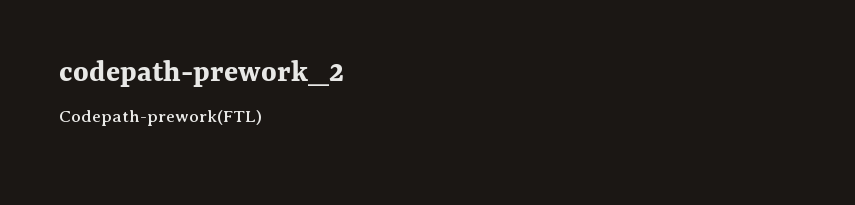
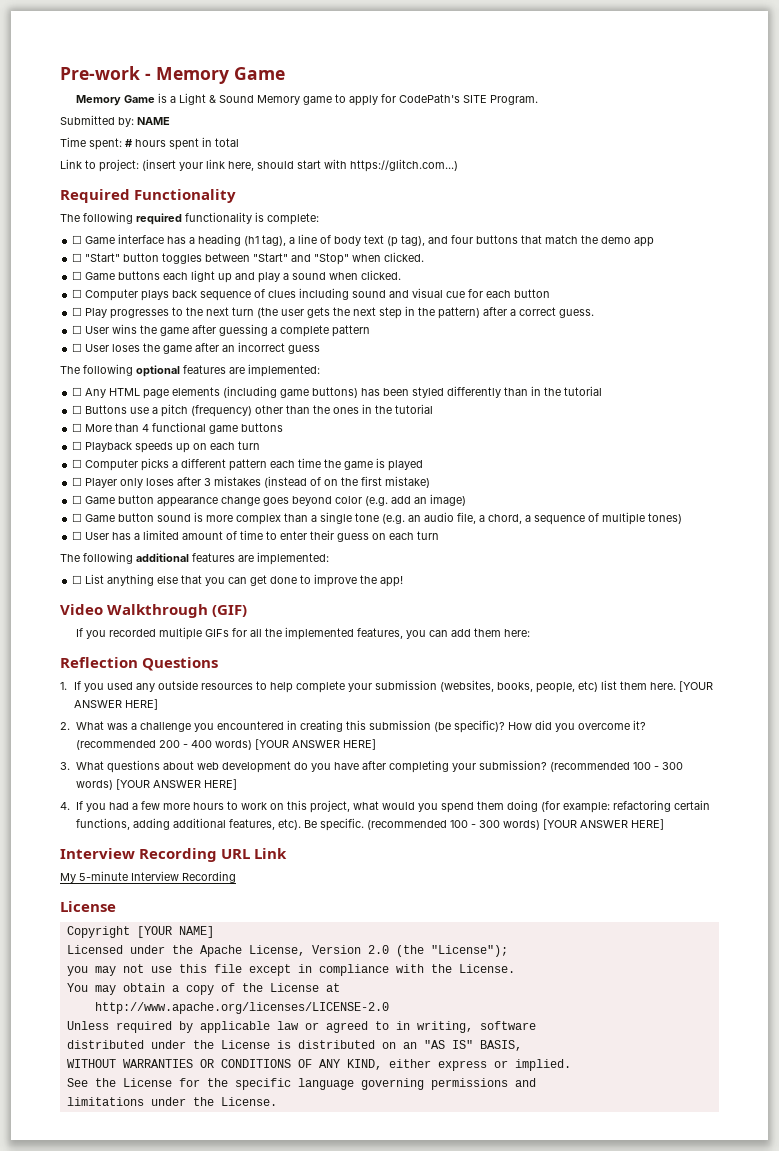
[59,60,344,87] [59,110,262,126] codepath-prework_2 // Codepath-prework(FTL) -> [60,66,285,84] [75,93,538,106] [60,115,170,127] [60,137,239,150] [60,159,458,172] [60,189,237,203] [60,212,319,225] [72,234,655,247] [72,252,425,265] [72,270,402,283] [72,288,551,301] [72,306,595,319] [72,324,371,337] [72,342,321,354] [60,364,320,377] [72,386,603,399] [72,404,434,417] [72,422,284,434] [72,441,261,453] [72,458,424,471] [72,476,431,488] [72,494,467,507] [72,512,683,525] [72,530,440,542] [60,552,329,565] [72,574,404,587] [60,604,248,618] [75,627,530,640] [60,657,219,671] [60,680,714,693] [74,699,159,710] [60,720,646,733] [75,739,376,750] [60,760,683,773] [75,779,237,790] [60,800,710,813] [75,818,664,831] [60,848,288,862] [60,871,236,883] [60,901,116,912] [66,926,214,938] [66,945,508,957] [66,964,515,976] [66,983,340,995] [94,1002,389,1014] [66,1021,536,1033] [66,1040,522,1051] [66,1059,571,1071] [66,1078,536,1090] [66,1097,277,1106] Pre-work - Memory Game // Memory Game is a Light & Sound Memory game to apply for CodePath's SITE Program. // Submitted by: NAME // Time spent: # hours spent in total // Link to project: (insert your link here, should start with https://glitch.com...) // Required Functionality // The following required functionality is complete: // ☐ Game interface has a heading (h1 tag), a line of body text (p tag), and four buttons that match the demo app // ☐ "Start" button toggles between "Start" and "Stop" when clicked. // ☐ Game buttons each light up and play a sound when clicked. // ☐ Computer plays back sequence of clues including sound and visual cue for each button // ☐ Play progresses to the next turn (the user gets the next step in the pattern) after a correct guess. // ☐ User wins the game after guessing a complete pattern // ☐ User loses the game after an incorrect guess // The following optional features are implemented: // ☐ Any HTML page elements (including game buttons) has been styled differently than in the tutorial // ☐ Buttons use a pitch (frequency) other than the ones in the tutorial // ☐ More than 4 functional game buttons // ☐ Playback speeds up on each turn // ☐ Computer picks a different pattern each time the game is played // ☐ Player only loses after 3 mistakes (instead of on the first mistake) // ☐ Game button appearance change goes beyond color (e.g. add an image) // ☐ Game button sound is more complex than a single tone (e.g. an audio file, a chord, a sequence of multiple tones) // ☐ User has a limited amount of time to enter their guess on each turn // The following additional features are implemented: // ☐ List anything else that you can get done to improve the app! // Video Walkthrough (GIF) // If you recorded multiple GIFs for all the implemented features, you can add them here: // Reflection Questions // 1. If you used any outside resources to help complete your submission (websites, books, people, etc) list them here. [YOUR ANSWER HERE] // 2. What was a challenge you encountered in creating this submission (be specific)? How did you overcome it? (recommended 200 - 400 words) [YOUR ANSWER HERE] // 3. What questions about web development do you have after completing your submission? (recommended 100 - 300 words) [YOUR ANSWER HERE] // 4. If you had a few more hours to work on this project, what would you spend them doing (for example: refactoring certain functions, adding additional features, etc). Be specific. (recommended 100 - 300 words) [YOUR ANSWER HERE] // Interview Recording URL Link // My 5-minute Interview Recording // License // Copyright [YOUR NAME] // Licensed under the Apache License, Version 2.0 (the "License"); // you may not use this file except in compliance with the License. // You may obtain a copy of the License at // http://www.apache.org/licenses/LICENSE-2.0 // Unless required by applicable law or agreed to in writing, software // distributed under the License is distributed on an "AS IS" BASIS, // WITHOUT WARRANTIES OR CONDITIONS OF ANY KIND, either express or implied. // See the License for the specific language governing permissions and // limitations under the License.

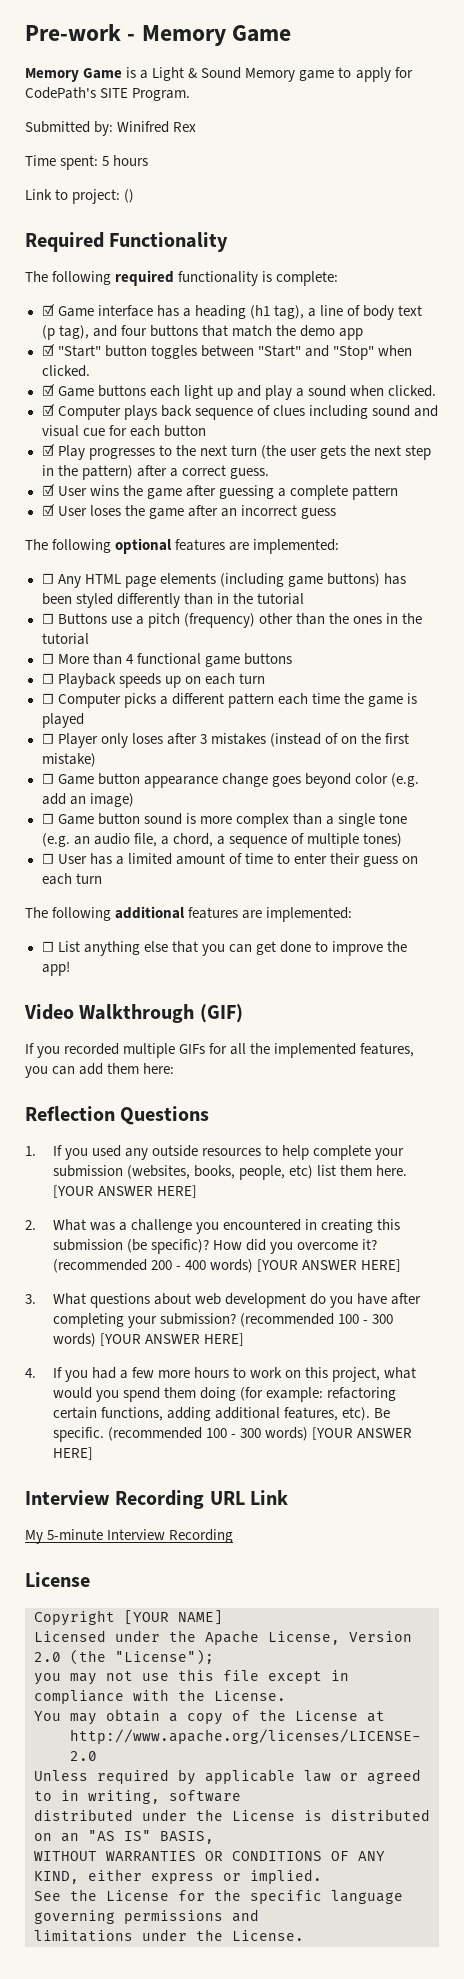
[137,117,170,125] NAME -> [117,121,197,133] Winifred Rex
[125,137,239,150] # hours spent in total -> [102,155,149,166] 5 hours
[142,159,458,172] (insert your link here, should start with https://glitch.com...) -> [124,189,135,203] ()
[72,235,83,244] ☐ -> [41,304,55,316] ☑
[72,253,83,262] ☐ -> [41,344,55,356] ☑
[72,271,83,280] ☐ -> [41,384,55,396] ☑
[72,289,83,298] ☐ -> [41,404,55,416] ☑
[72,307,83,316] ☐ -> [41,444,55,456] ☑
[72,325,83,334] ☐ -> [41,484,55,496] ☑
[72,343,83,352] ☐ -> [41,504,55,516] ☑

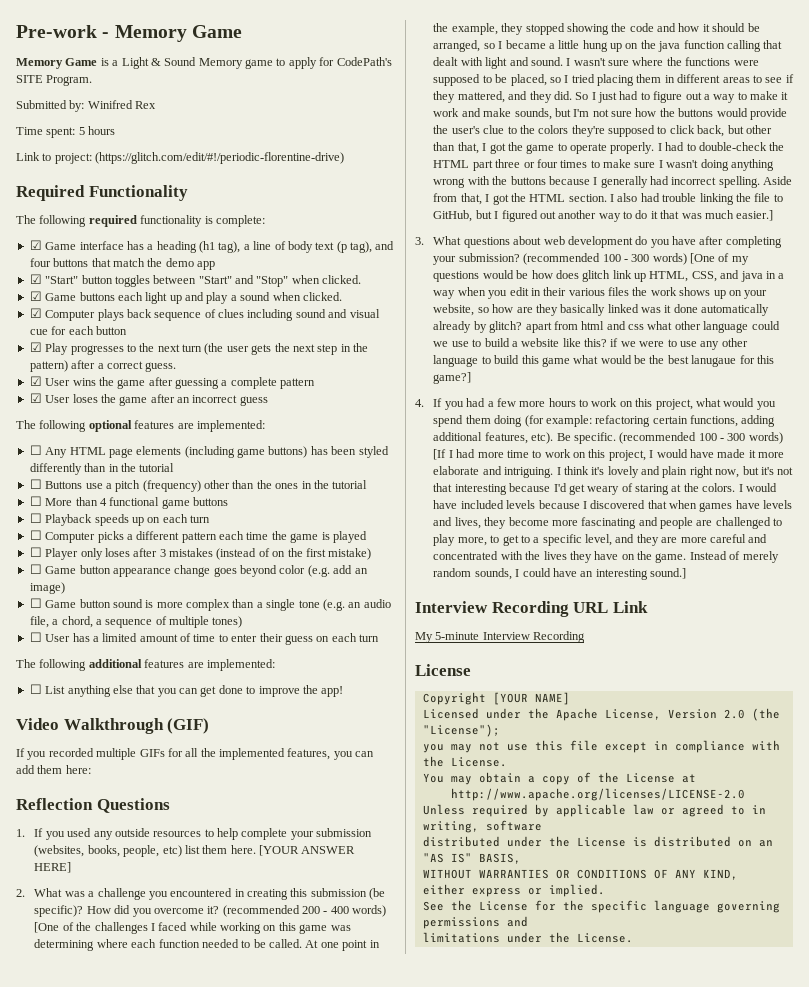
[124,189,135,203] () -> [95,152,345,164] (https://glitch.com/edit/#!/periodic-florentine-drive)
[256,1259,401,1272] [YOUR ANSWER HERE] -> [34,922,351,934] [34,939,380,951] [433,23,760,35] [433,40,783,52] [433,57,759,69] [433,74,794,86] [433,91,789,103] [433,108,787,120] [433,125,772,137] [433,142,785,154] [433,159,774,171] [433,176,793,188] [433,193,783,205] [433,210,774,222] [One of the challenges I faced while working on this game was determining where each function needed to be called. At one point in the example, they stopped showing the code and how it should be arranged, so I became a little hung up on the java function calling that dealt with light and sound. I wasn't sure where the functions were supposed to be placed, so I tried placing them in different areas to see if they mattered, and they did. So I just had to figure out a way to make it work and make sounds, but I'm not sure how the buttons would provide the user's clue to the colors they're supposed to click back, but other than that, I got the game to operate properly. I had to double-check the HTML part three or four times to make sure I wasn't doing anything wrong with the buttons because I generally had incorrect spelling. Aside from that, I got the HTML section. I also had trouble linking the file to GitHub, but I figured out another way to do it that was much easier.]
[99,1333,244,1346] [YOUR ANSWER HERE] -> [690,253,749,265] [433,270,785,282] [433,287,768,299] [433,304,770,316] [433,321,780,333] [433,338,748,350] [433,355,774,367] [433,372,472,384] [One of my questions would be how does glitch link up HTML, CSS, and java in a way when you edit in their various files the work shows up on your website, so how are they basically linked was it done automatically already by glitch? apart from html and css what other language could we use to build a website like this? if we were to use any other language to build this game what would be the best lanugaue for this game?]
[311,1427,412,1440] [52,1447,93,1460] [YOUR ANSWER HERE] -> [433,449,785,461] [433,466,794,478] [433,483,777,495] [433,500,793,512] [433,517,783,529] [433,534,768,546] [433,551,779,563] [433,568,687,580] [If I had more time to work on this project, I would have made it more elaborate and intriguing. I think it's lovely and plain right now, but it's not that interesting because I'd get weary of staring at the colors. I would have included levels because I discovered that when games have levels and lives, they become more fascinating and people are challenged to play more, to get to a specific level, and they are more careful and concentrated with the lives they have on the game. Instead of merely random sounds, I could have an interesting sound.]

